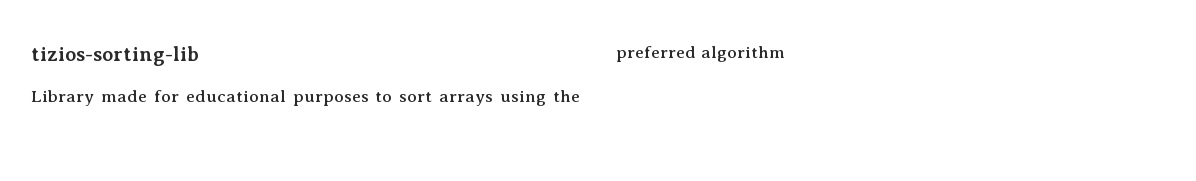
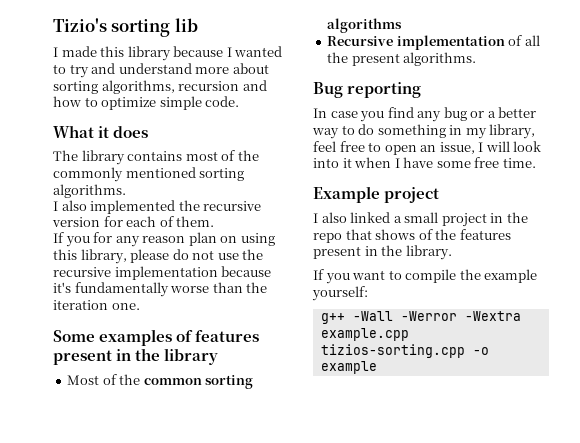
[31,46,199,66] [31,90,581,106] [616,46,785,62] tizios-sorting-lib // Library made for educational purposes to sort arrays using the preferred algorithm -> [53,18,198,37] [53,46,283,61] [53,63,269,78] [53,80,267,94] [53,96,240,110] [53,125,149,138] [53,150,259,165] [53,167,245,182] [53,184,126,198] [53,200,262,214] [52,216,215,227] [53,232,275,247] [53,249,264,264] [53,266,272,280] [53,282,268,297] [53,300,140,310] [53,329,260,346] [53,348,219,365] [67,374,254,389] [327,18,403,33] [327,35,540,50] [327,52,477,66] [313,82,422,98] [313,107,537,122] [312,124,536,139] [313,141,542,155] [313,157,536,168] [313,186,440,203] [313,212,528,227] [313,229,511,243] [313,245,452,260] [313,269,538,284] [312,286,368,301] [320,311,521,324] [320,328,409,341] [320,344,489,358] [320,361,377,374] Tizio's sorting lib // I made this library because I wanted to try and understand more about sorting algorithms, recursion and how to optimize simple code. // What it does // The library contains most of the commonly mentioned sorting algorithms. // I also implemented the recursive version for each of them. // If you for any reason plan on using this library, please do not use the recursive implementation because it's fundamentally worse than the iteration one. // Some examples of features present in the library // Most of the common sorting algorithms // Recursive implementation of all the present algorithms. // Bug reporting // In case you find any bug or a better way to do something in my library, feel free to open an issue, I will look into it when I have some free time. // Example project // I also linked a small project in the repo that shows of the features present in the library. // If you want to compile the example yourself: // g++ -Wall -Werror -Wextra example.cpp tizios-sorting.cpp -o example

